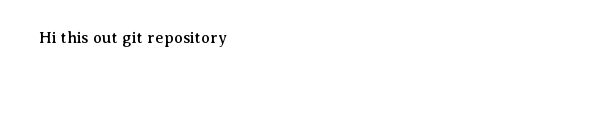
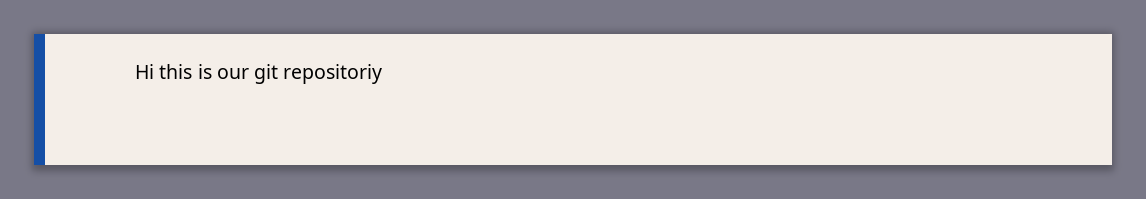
[92,31,228,47] out git repository -> [197,64,383,84] is our git repositoriy

